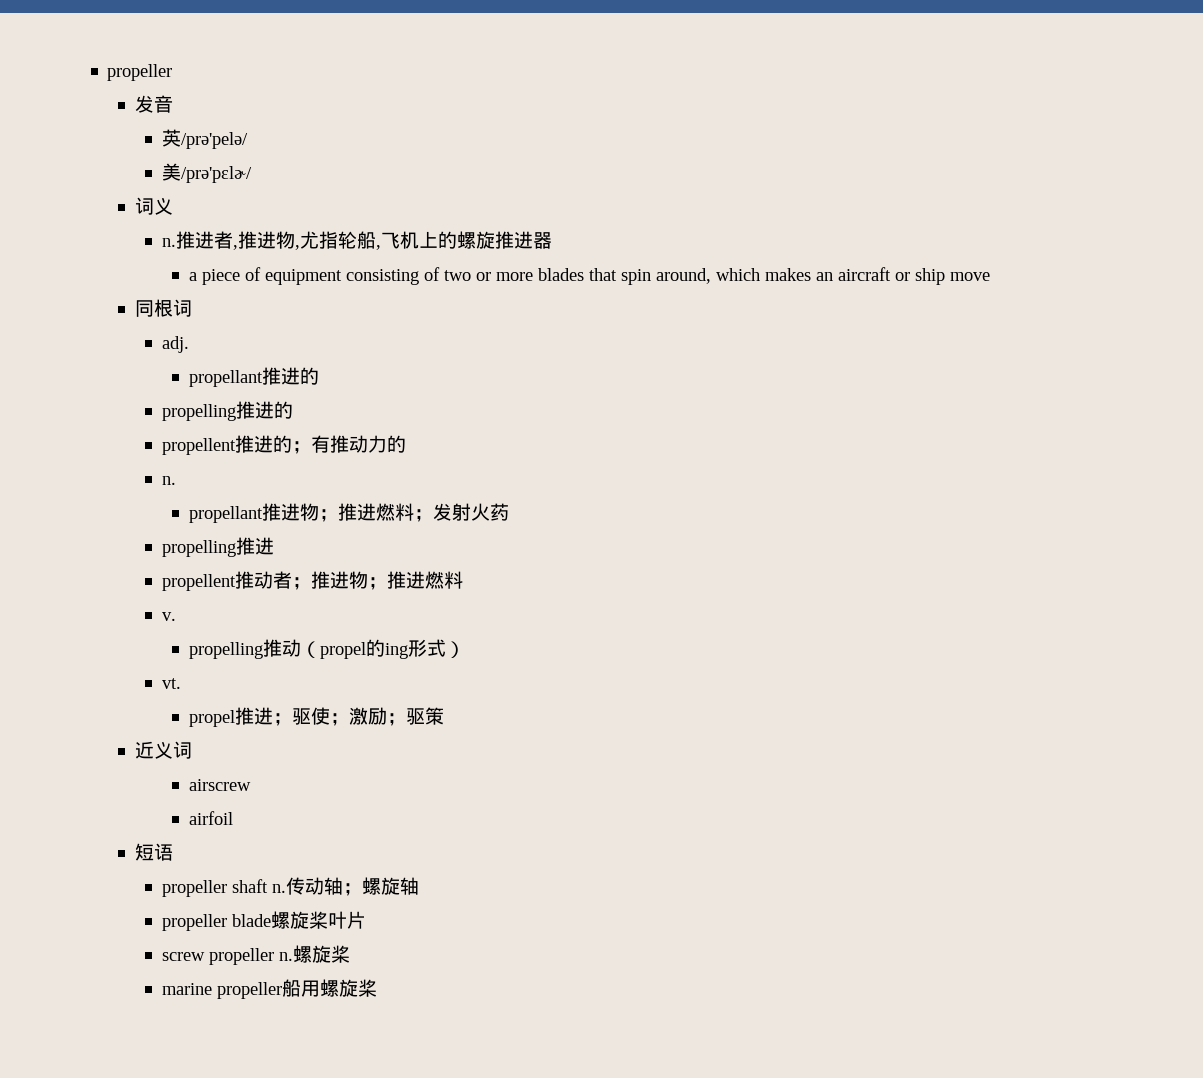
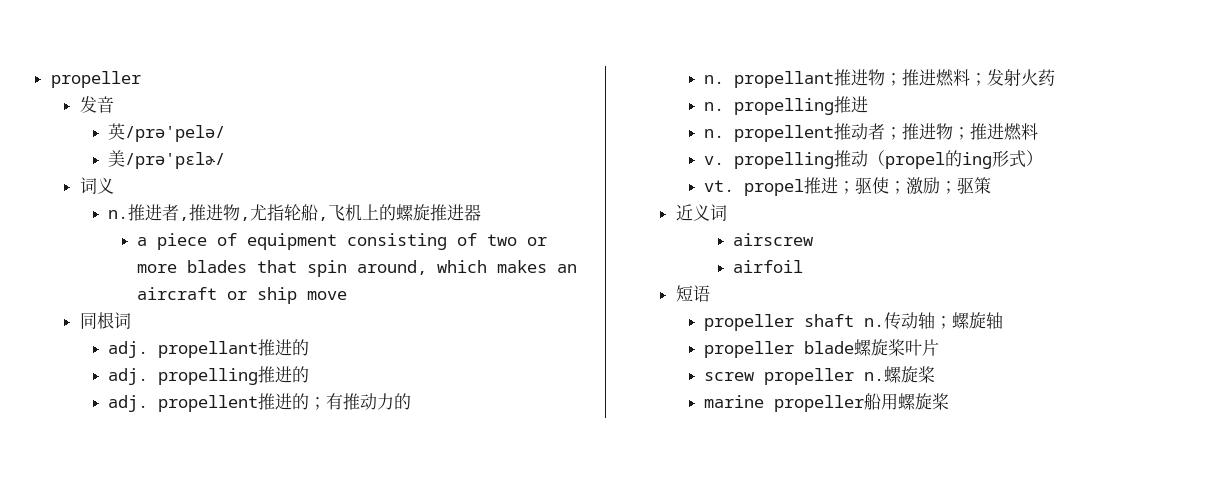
(189, 344) // -> (149, 349) none
(319, 376) none -> [108,368,149,385] adj.
(293, 410) none -> [108,395,149,412] adj.
(176, 480) // -> (725, 79) none
(509, 512) none -> [704,102,725,111] n.
(274, 546) none -> [704,129,725,138] n.
(176, 616) // -> (725, 160) none
(181, 683) // -> (735, 186) none

